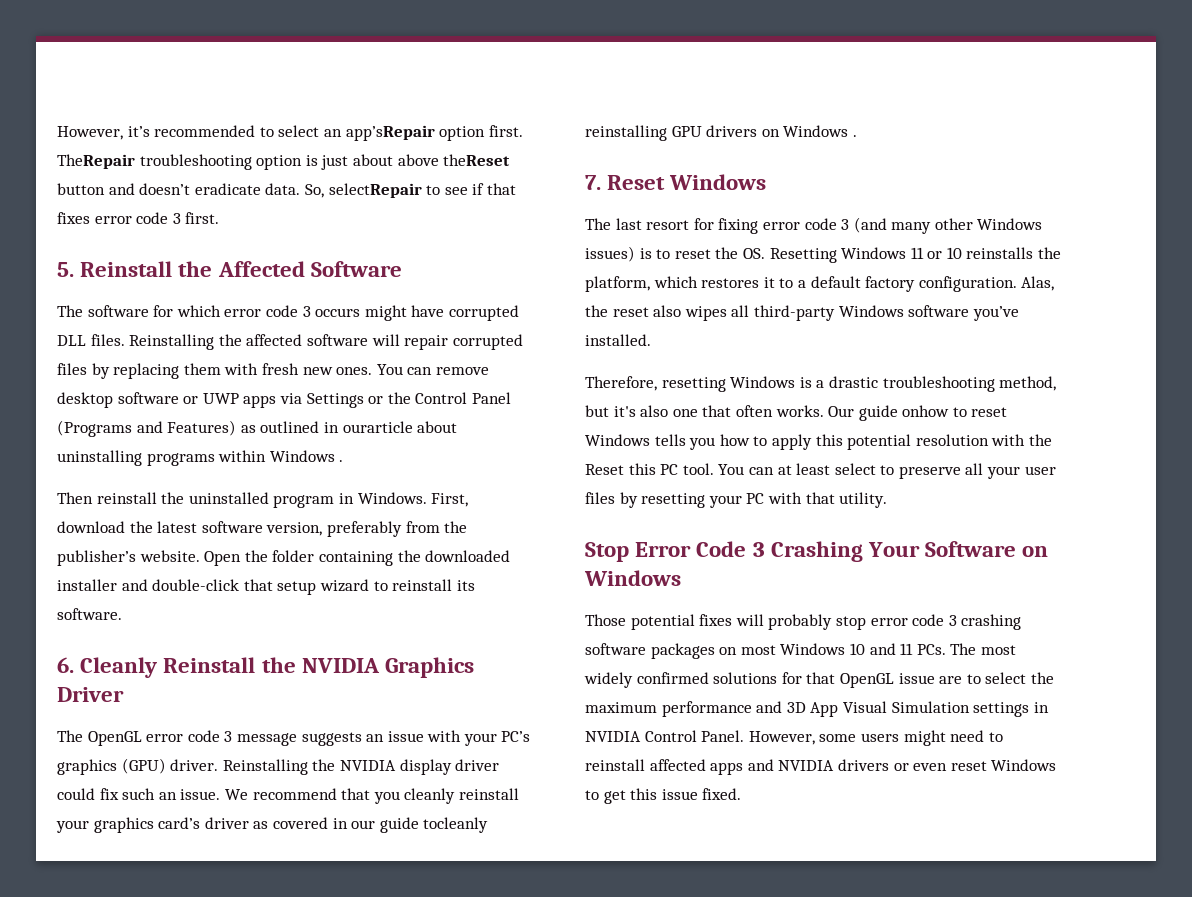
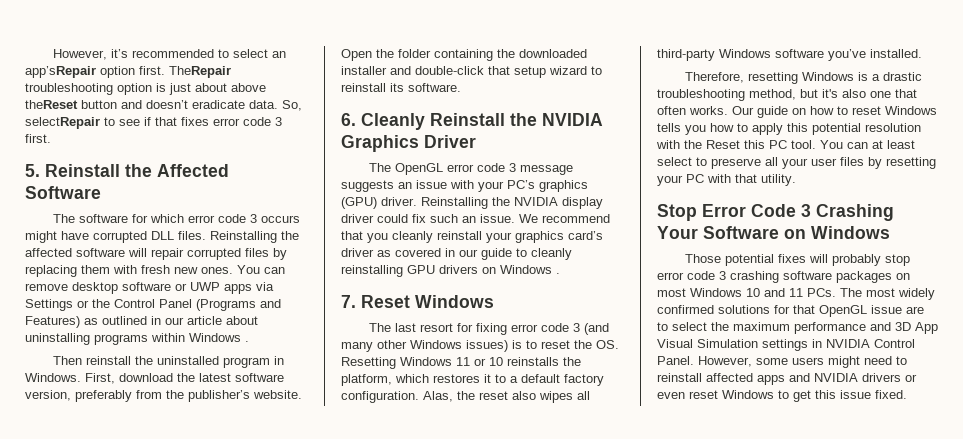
[342,421,413,433] ourarticle -> [165,316,222,325] our article
[423,817,489,833] tocleanly -> [516,248,572,260] to cleanly
[902,405,950,417] onhow -> [792,106,834,115] on how

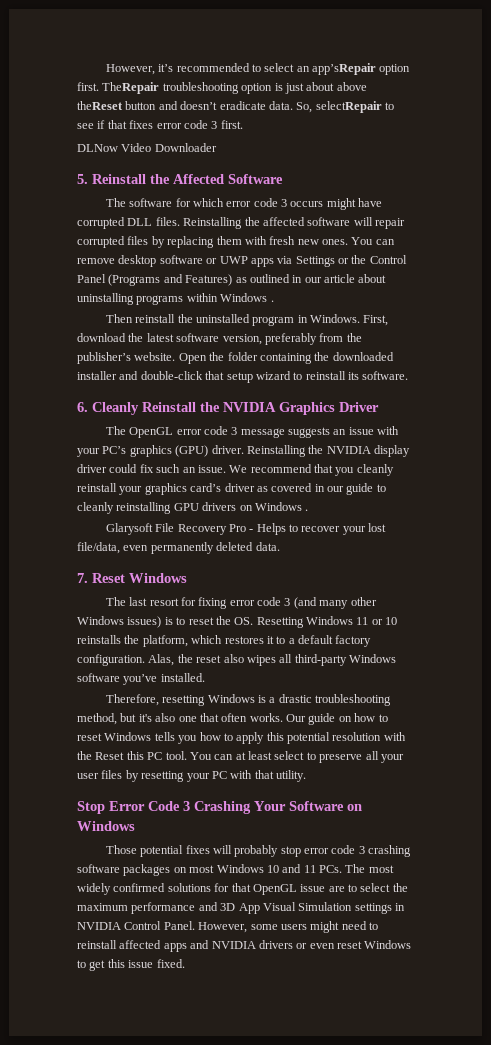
(51, 138) none -> [77,143,217,152] // DLNow Video Downloader
(560, 273) none -> [105,523,387,535] [77,542,280,554] // Glarysoft File Recovery Pro - Helps to recover your lost file/data, even permanently deleted data.

